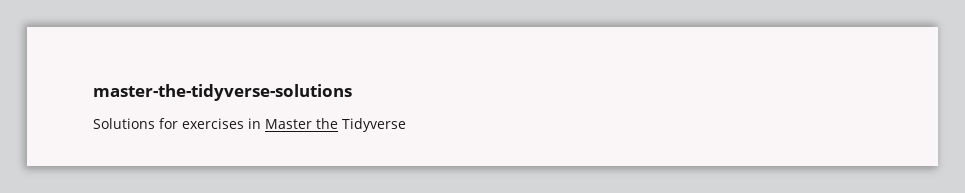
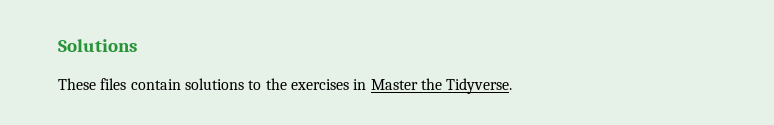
[93,84,352,101] [93,118,178,129] master-the-tidyverse-solutions // Solutions for -> [58,39,137,52] [58,78,287,90] Solutions // These files contain solutions to the
[342,118,406,132] Tidyverse -> [446,78,513,94] Tidyverse.

